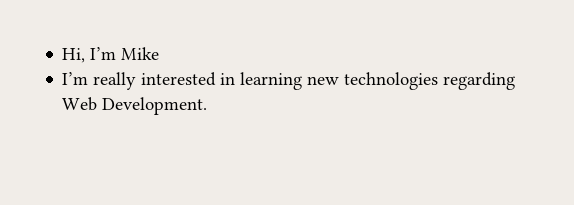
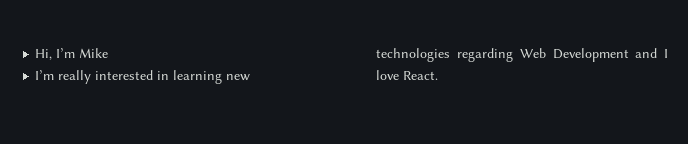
[102,97,208,115] Development. -> [552,48,668,62] [376,70,439,80] Development and I love React.

